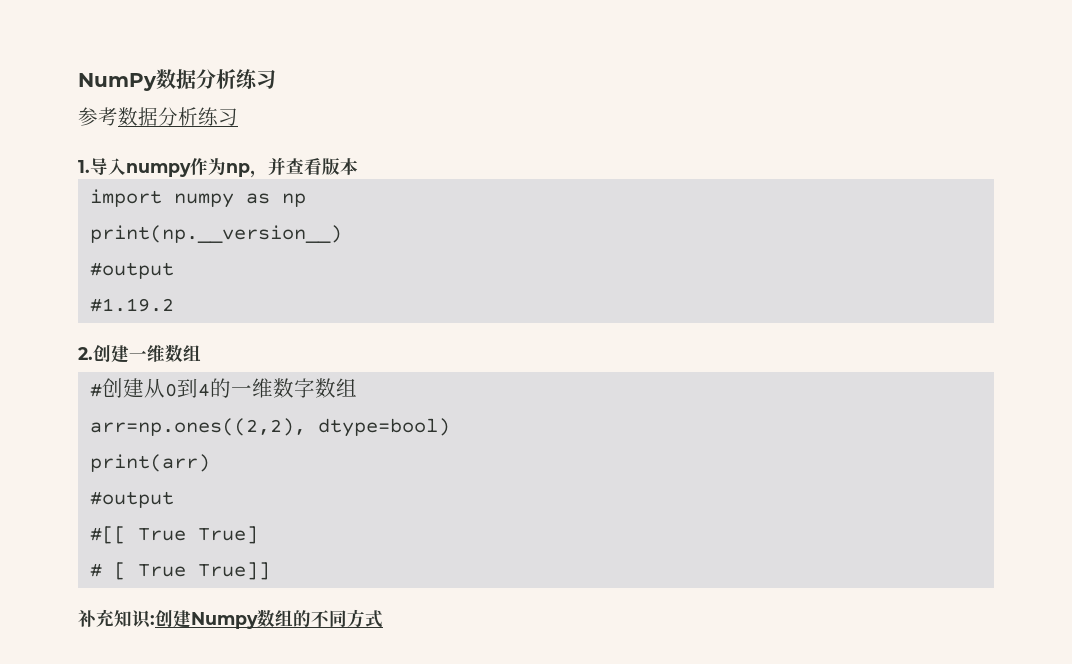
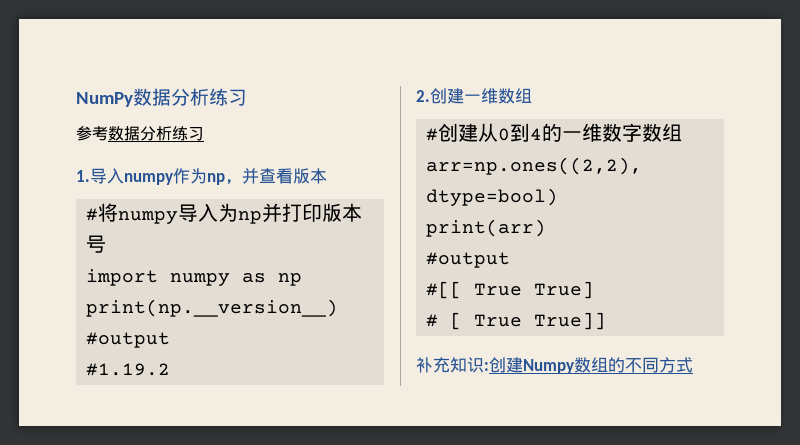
(358, 166) none -> [85,203,362,224] [85,235,106,253] // #将numpy导入为np并打印版本号

